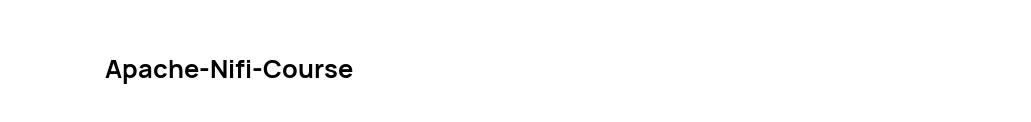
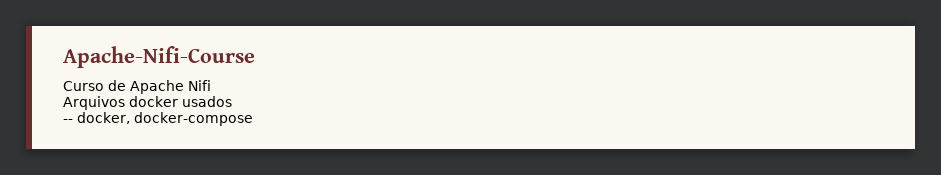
(353, 72) none -> [63,80,211,94] [63,96,232,110] [63,112,253,126] // Curso de Apache Nifi // Arquivos docker usados // -- docker, docker-compose

